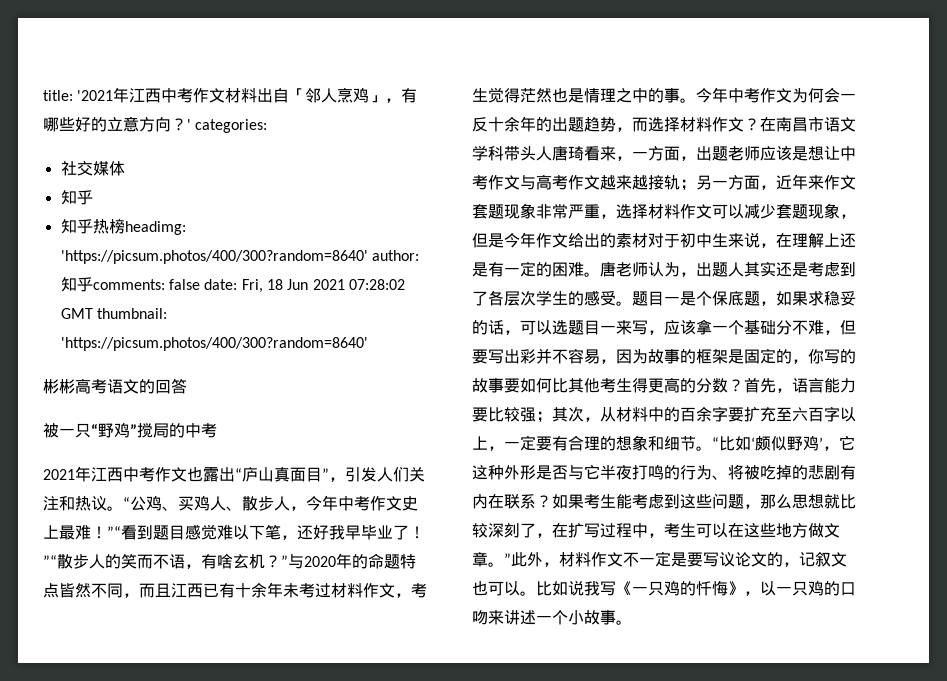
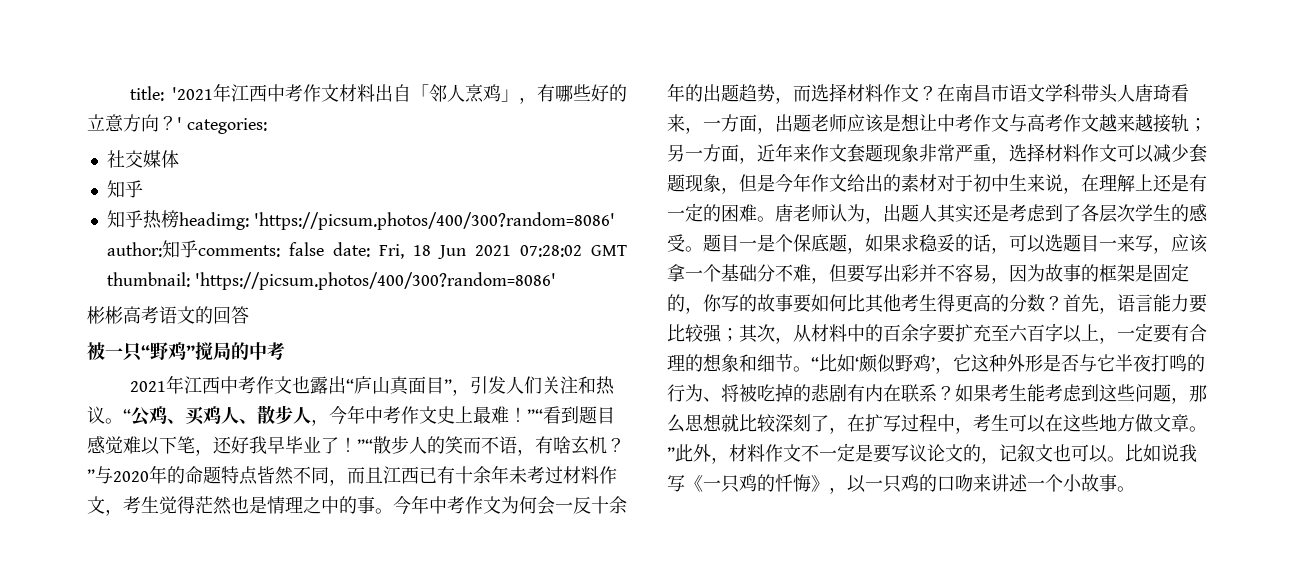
[60,250,368,264] 'https://picsum.photos/400/300?random=8640' -> [253,212,615,230] 'https://picsum.photos/400/300?random=8086'
[60,337,368,351] 'https://picsum.photos/400/300?random=8640' -> [194,272,556,290] 'https://picsum.photos/400/300?random=8086'

